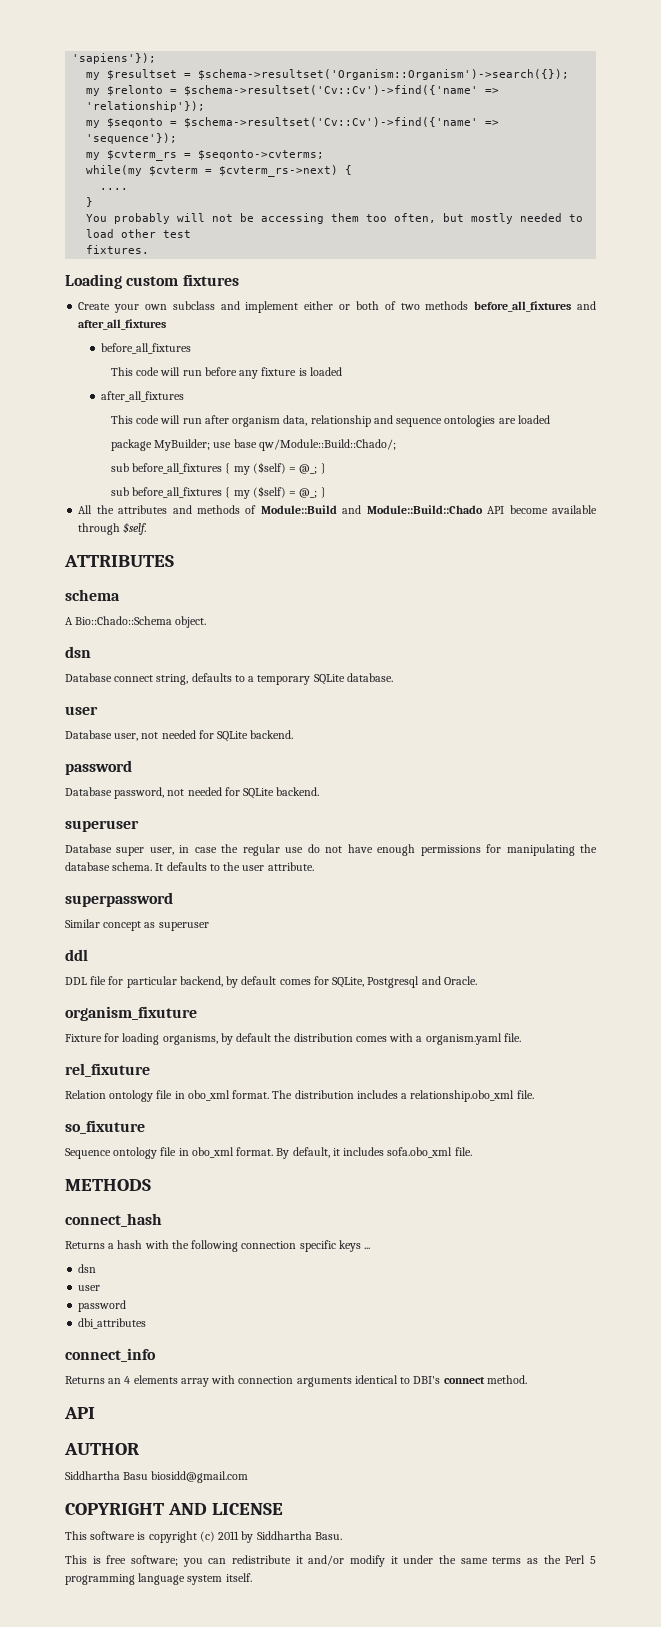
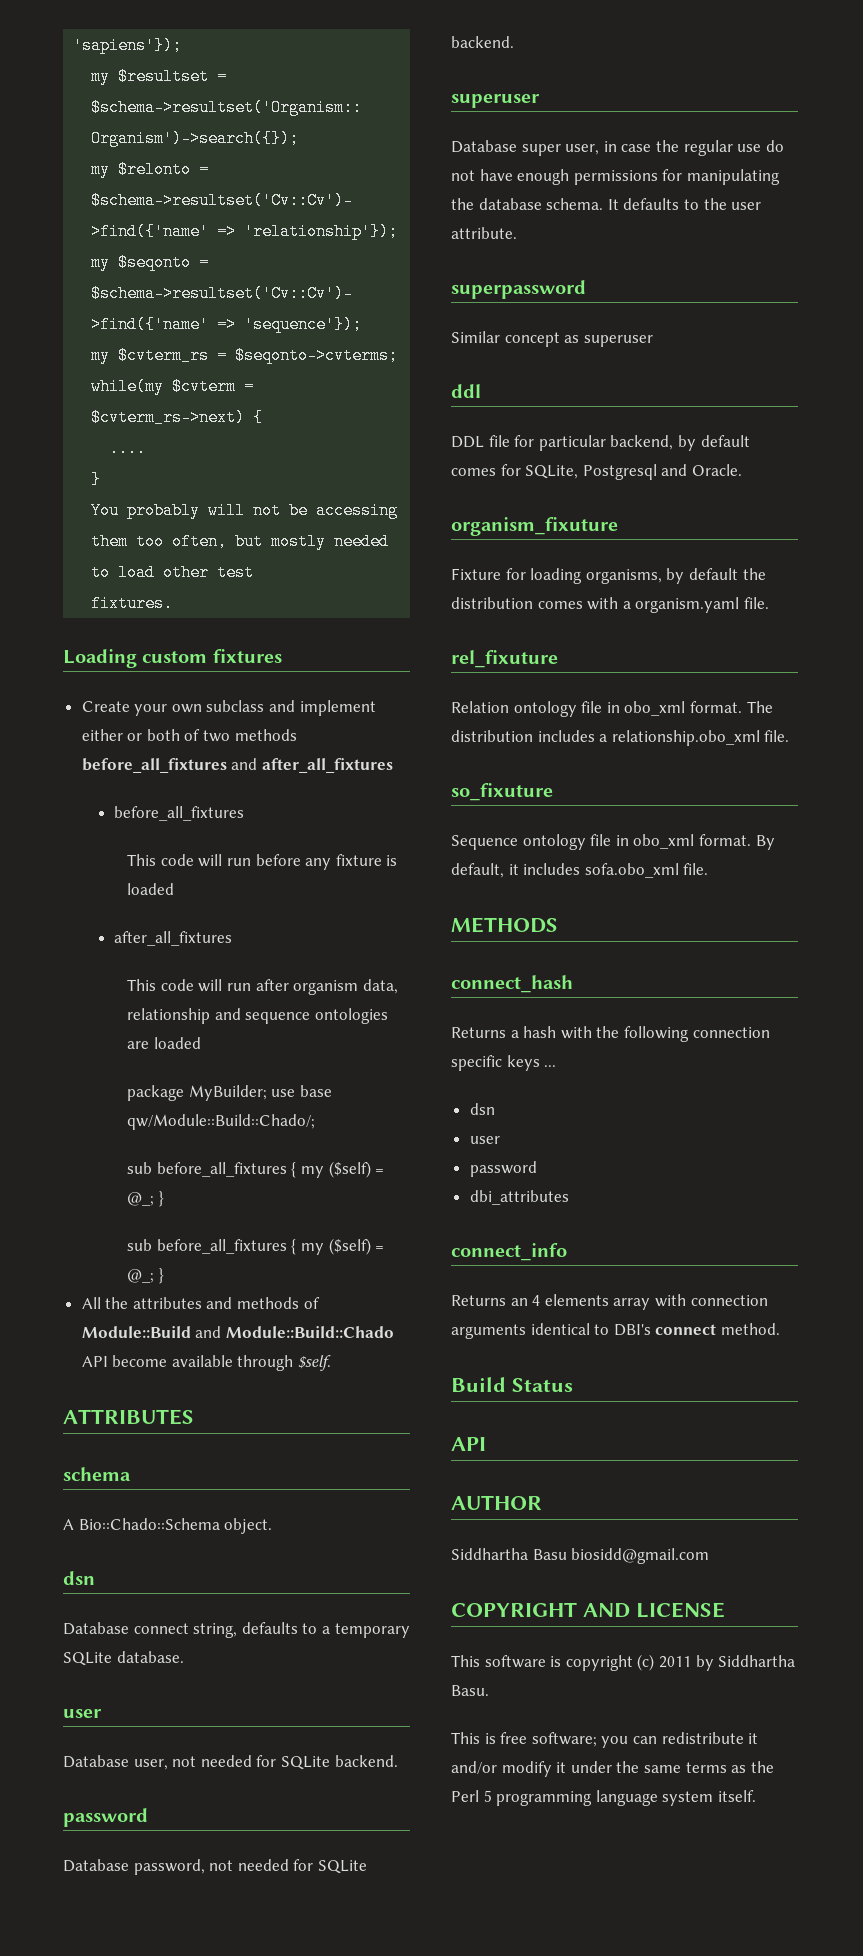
(527, 1379) none -> [451,1377,573,1392] // Build Status

